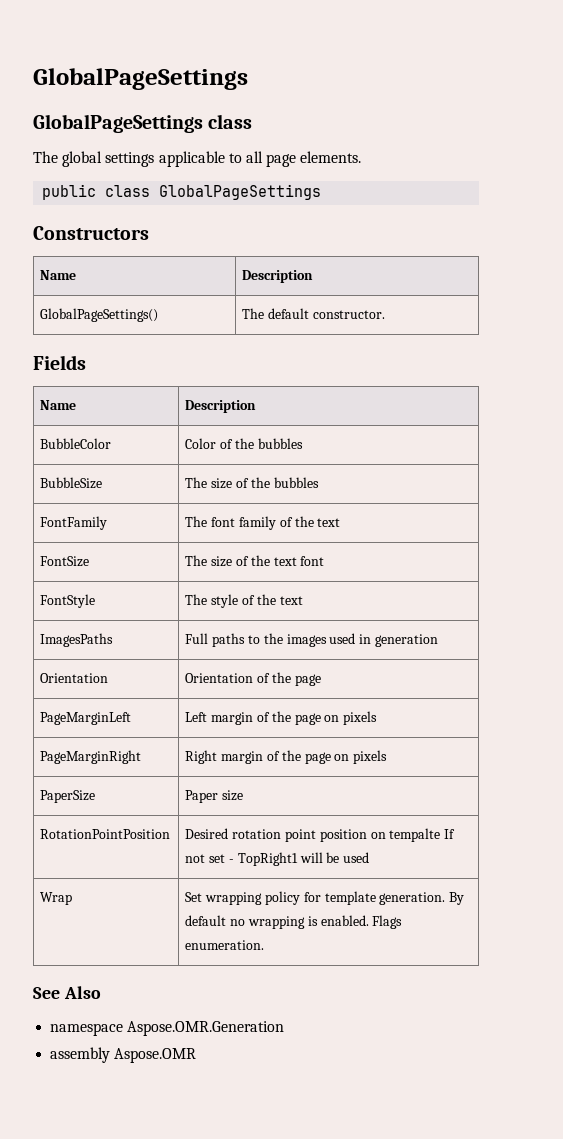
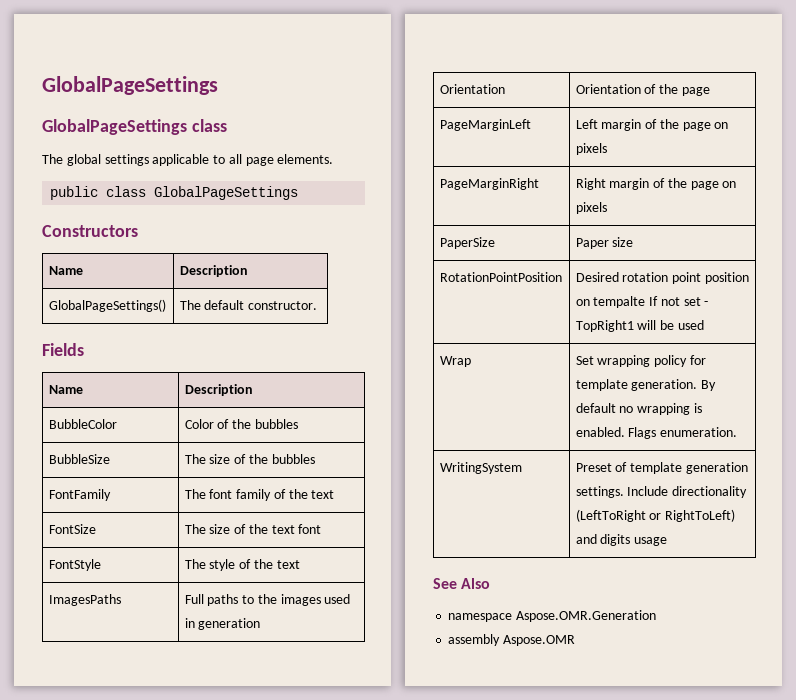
(265, 945) none -> [439,462,522,474] [575,462,748,474] [575,486,748,498] [575,509,736,522] [575,534,668,546] // WritingSystem | Preset of template generation settings. Include directionality (LeftToRight or RightToLeft) and digits usage

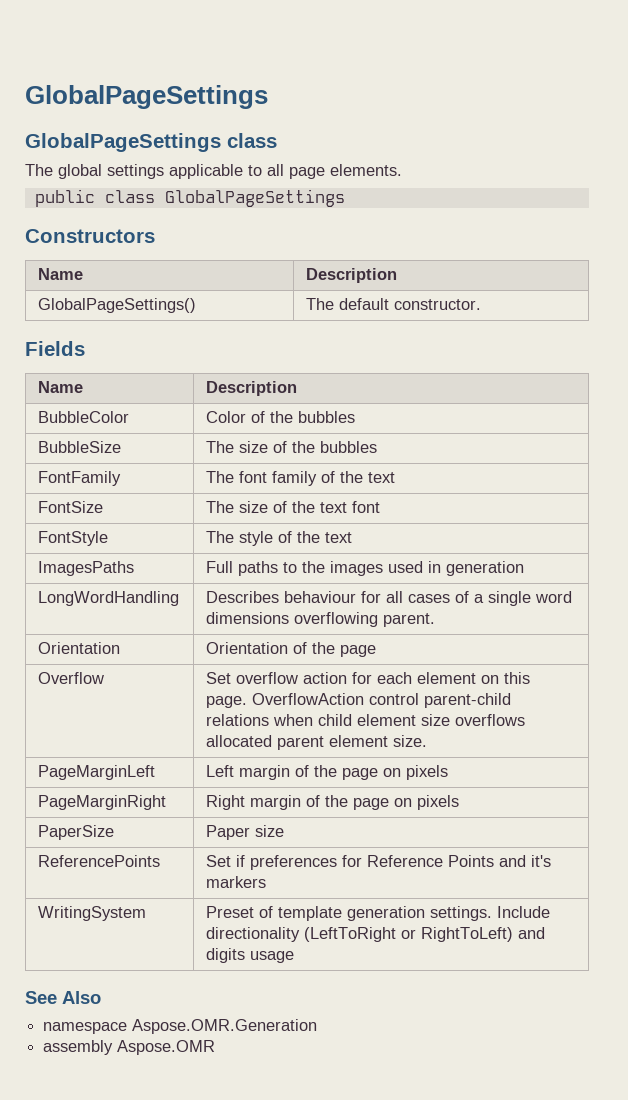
(261, 624) none -> [38,591,180,606] [206,591,573,606] [206,612,436,627] // LongWordHandling | Describes behaviour for all cases of a single word dimensions overflowing parent.
(710, 91) none -> [38,672,105,684] [206,672,531,684] [206,693,512,708] [206,714,526,726] [206,735,428,750] // Overflow | Set overflow action for each element on this page. OverflowAction control parent-child relations when child element size overflows allocated parent element size.
[439,272,562,282] [575,272,749,284] [575,296,709,308] [575,320,704,332] [439,356,471,367] [575,355,706,367] [575,379,717,391] [575,403,702,415] [575,427,738,439] RotationPointPosition | Desired rotation point position on tempalte If not set - TopRight1 will be used // Wrap | Set wrapping policy for template generation. By default no wrapping is enabled. Flags enumeration. -> [38,855,161,867] [206,855,552,870] [206,876,267,888] ReferencePoints | Set if preferences for Reference Points and it's markers

